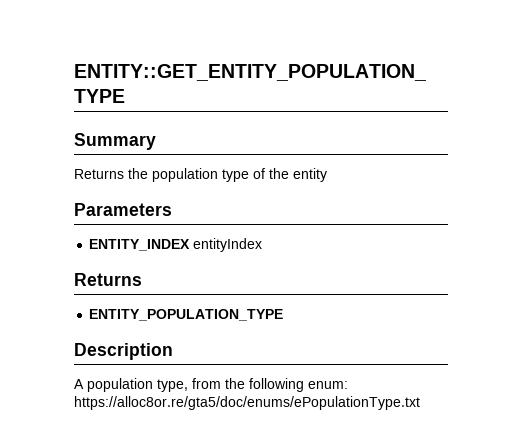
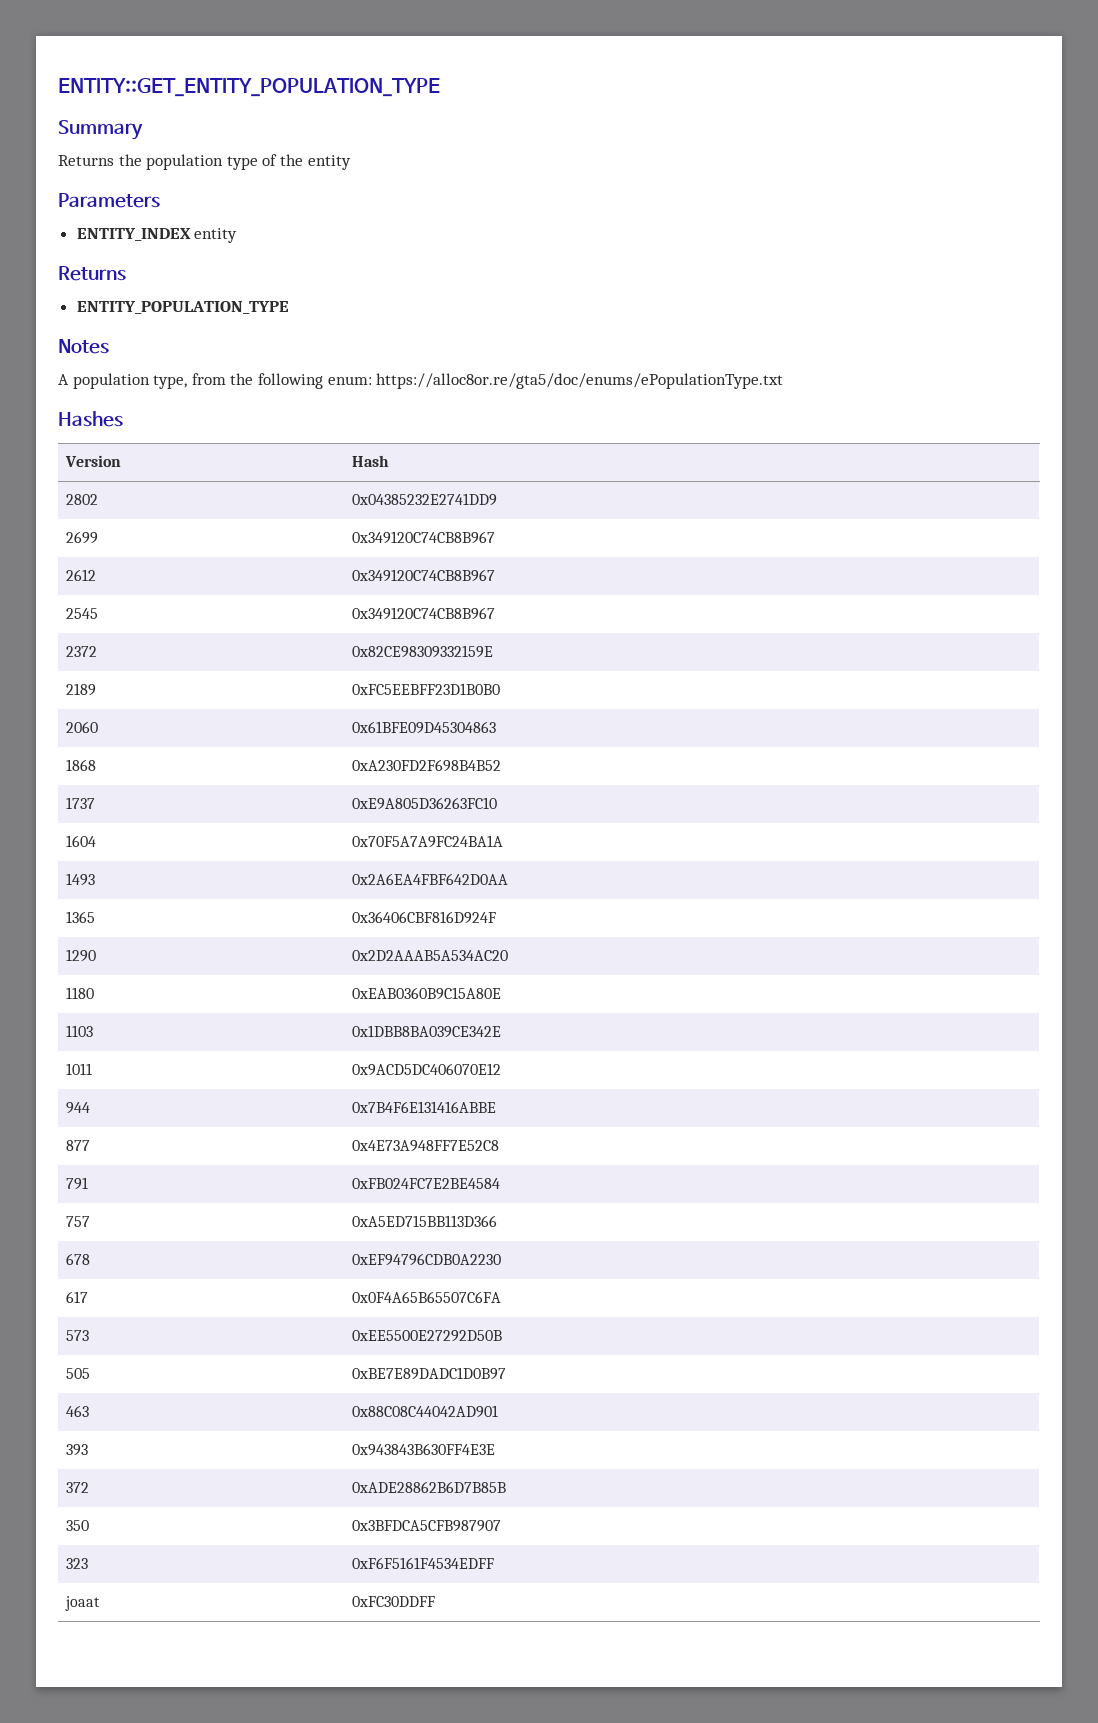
[193,238,263,252] entityIndex -> [194,228,238,243] entity
[74,343,173,360] Description -> [58,339,109,354] Notes
(420, 403) none -> [58,411,123,427] [64,455,121,467] [351,455,389,467] [65,494,98,505] [351,493,497,506] [65,531,98,544] [351,531,495,544] [65,569,96,581] [351,569,495,582] [65,608,98,619] [351,607,495,620] [65,646,97,657] [351,645,493,658] [65,683,96,696] [351,683,500,695] [65,721,98,733] [351,721,496,734] [65,759,96,771] [351,759,501,772] [65,797,95,809] [351,797,497,810] [65,835,96,847] [351,835,503,848] [65,873,95,886] [351,873,508,885] [65,911,95,923] [351,911,496,924] [65,949,96,962] [351,950,508,961] [65,987,94,999] [351,987,501,1000] [65,1025,93,1037] [351,1025,501,1038] [65,1063,92,1075] [351,1063,501,1076] [65,1102,90,1114] [351,1101,496,1113] [65,1140,90,1151] [351,1140,499,1152] [65,1177,88,1190] [351,1178,500,1189] [65,1216,90,1227] [351,1215,497,1227] [65,1253,90,1265] [351,1253,501,1266] [65,1291,88,1303] [351,1291,501,1303] [65,1330,89,1341] [351,1330,502,1342] [65,1368,90,1379] [351,1367,506,1380] [65,1405,89,1417] [351,1405,498,1418] [65,1444,88,1456] [351,1443,495,1456] [65,1482,89,1493] [351,1481,506,1493] [65,1520,89,1531] [351,1520,501,1532] [65,1558,88,1569] [351,1557,494,1569] [64,1596,100,1611] [351,1596,435,1607] // Hashes // Version | Hash // 2802 | 0x04385232E2741DD9 // 2699 | 0x349120C74CB8B967 // 2612 | 0x349120C74CB8B967 // 2545 | 0x349120C74CB8B967 // 2372 | 0x82CE98309332159E // 2189 | 0xFC5EEBFF23D1B0B0 // 2060 | 0x61BFE09D45304863 // 1868 | 0xA230FD2F698B4B52 // 1737 | 0xE9A805D36263FC10 // 1604 | 0x70F5A7A9FC24BA1A // 1493 | 0x2A6EA4FBF642D0AA // 1365 | 0x36406CBF816D924F // 1290 | 0x2D2AAAB5A534AC20 // 1180 | 0xEAB0360B9C15A80E // 1103 | 0x1DBB8BA039CE342E // 1011 | 0x9ACD5DC406070E12 // 944 | 0x7B4F6E131416ABBE // 877 | 0x4E73A948FF7E52C8 // 791 | 0xFB024FC7E2BE4584 // 757 | 0xA5ED715BB113D366 // 678 | 0xEF94796CDB0A2230 // 617 | 0x0F4A65B65507C6FA // 573 | 0xEE5500E27292D50B // 505 | 0xBE7E89DADC1D0B97 // 463 | 0x88C08C44042AD901 // 393 | 0x943843B630FF4E3E // 372 | 0xADE28862B6D7B85B // 350 | 0x3BFDCA5CFB987907 // 323 | 0xF6F5161F4534EDFF // joaat | 0xFC30DDFF

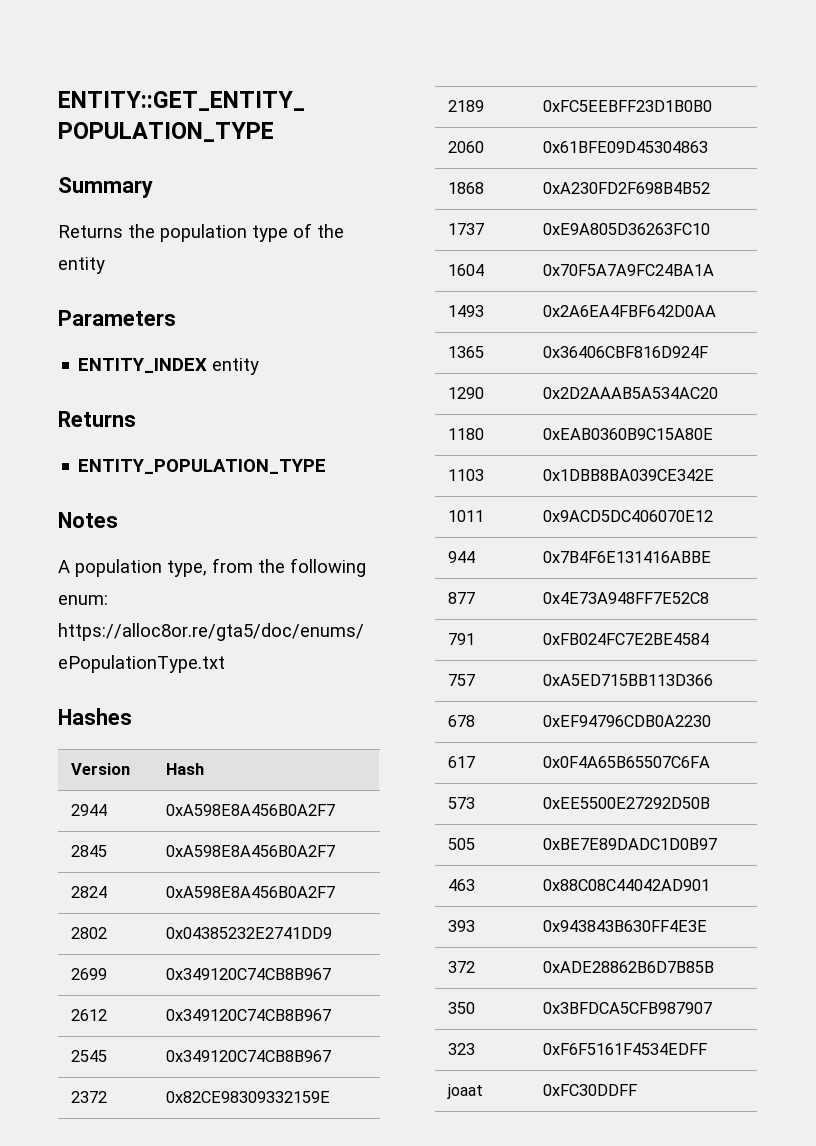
(389, 461) none -> [70,804,107,816] [165,804,335,816] [70,845,107,857] [165,845,335,857] [70,886,107,898] [165,886,335,898] // 2944 | 0xA598E8A456B0A2F7 // 2845 | 0xA598E8A456B0A2F7 // 2824 | 0xA598E8A456B0A2F7

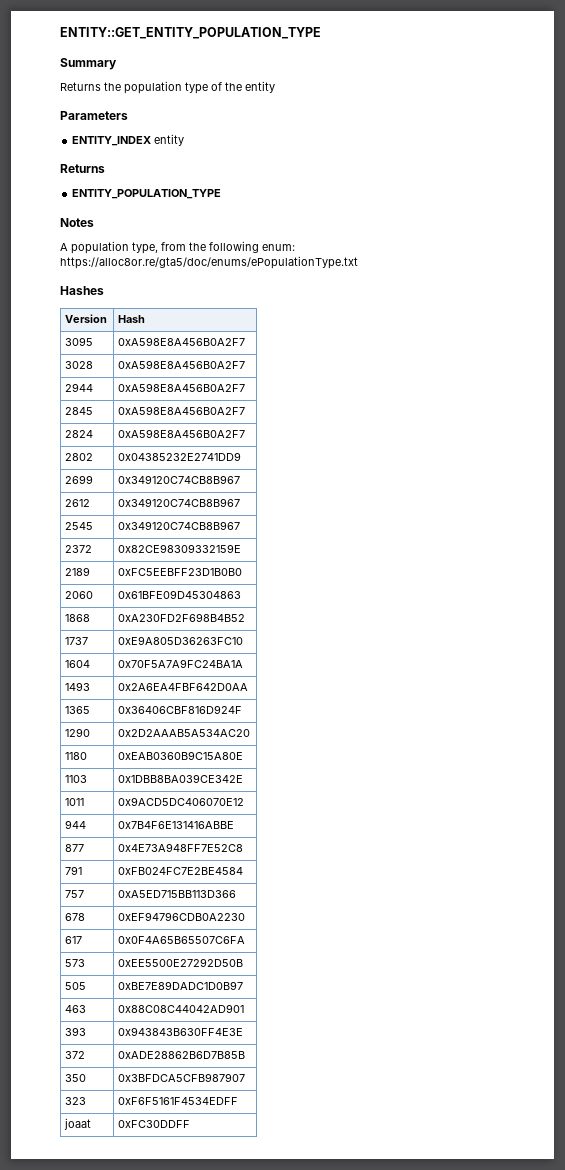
(204, 769) none -> [65,337,94,346] [118,337,246,346] [65,361,94,369] [118,360,246,369] // 3095 | 0xA598E8A456B0A2F7 // 3028 | 0xA598E8A456B0A2F7

